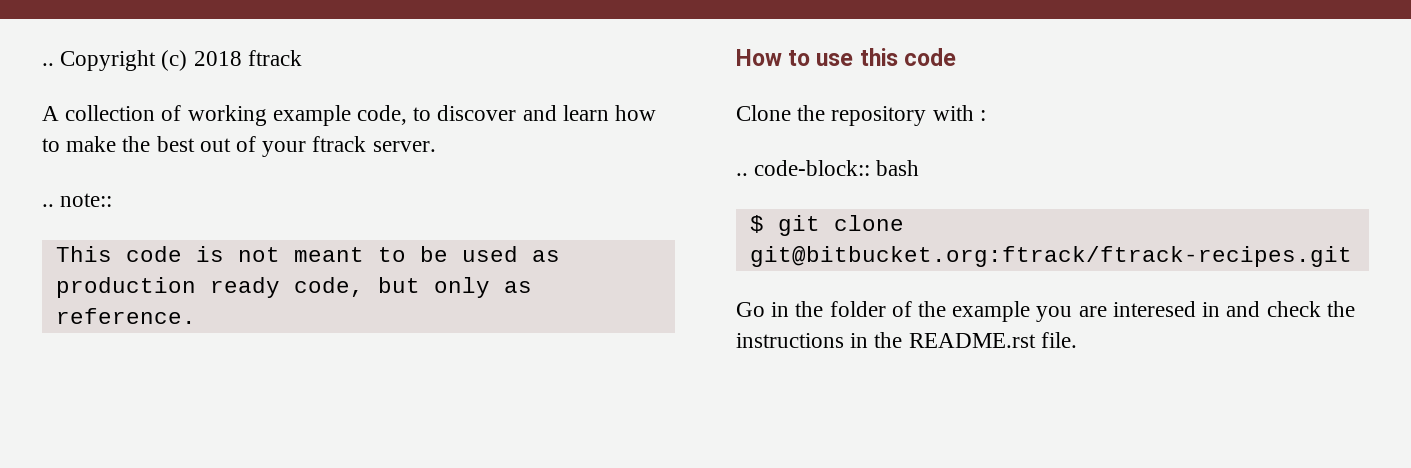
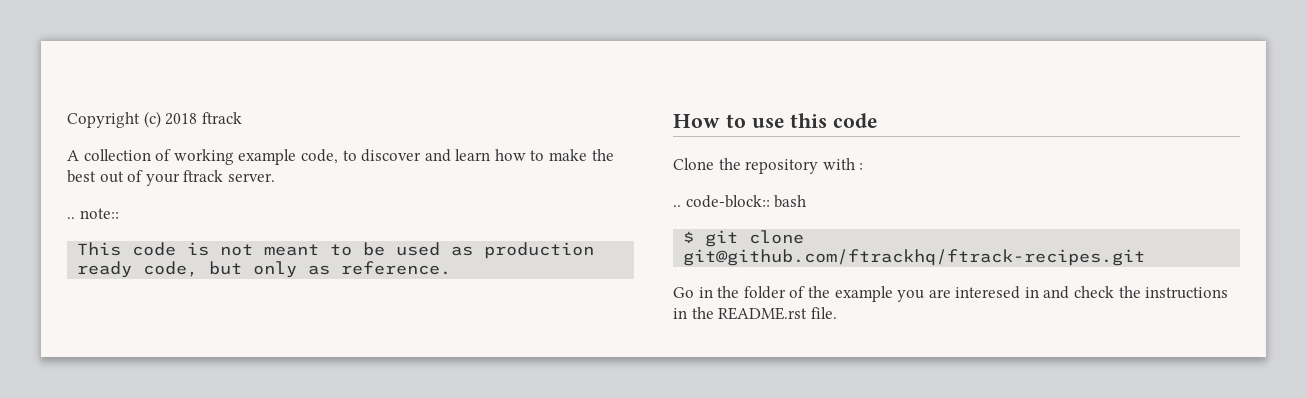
[42,63,54,66] .. -> (67, 120) none
[749,246,1352,267] git@bitbucket.org:ftrack/ftrack-recipes.git -> [683,249,1146,266] git@github.com/ftrackhq/ftrack-recipes.git

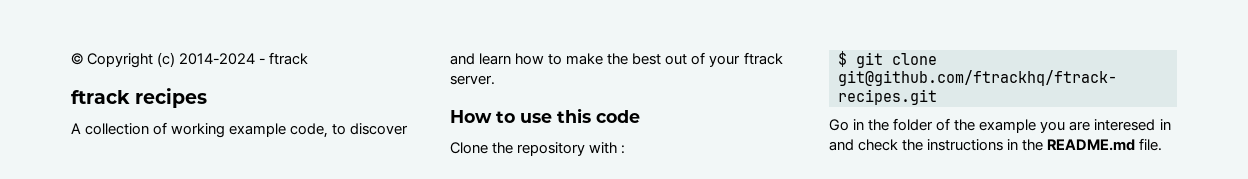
(67, 120) none -> [71,53,83,65] ©
[165,112,242,125] 2018 ftrack -> [179,52,309,65] [71,88,208,108] 2014-2024 - ftrack // ftrack recipes
[67,208,119,219] [77,242,595,259] [77,261,452,278] // .. note:: // This code is not meant to be used as production ready code, but only as reference. -> (495, 80) none
[673,195,807,208] // .. code-block:: bash -> (626, 149) none
[718,307,808,320] README.rst -> [1047,139,1136,151] README.md

